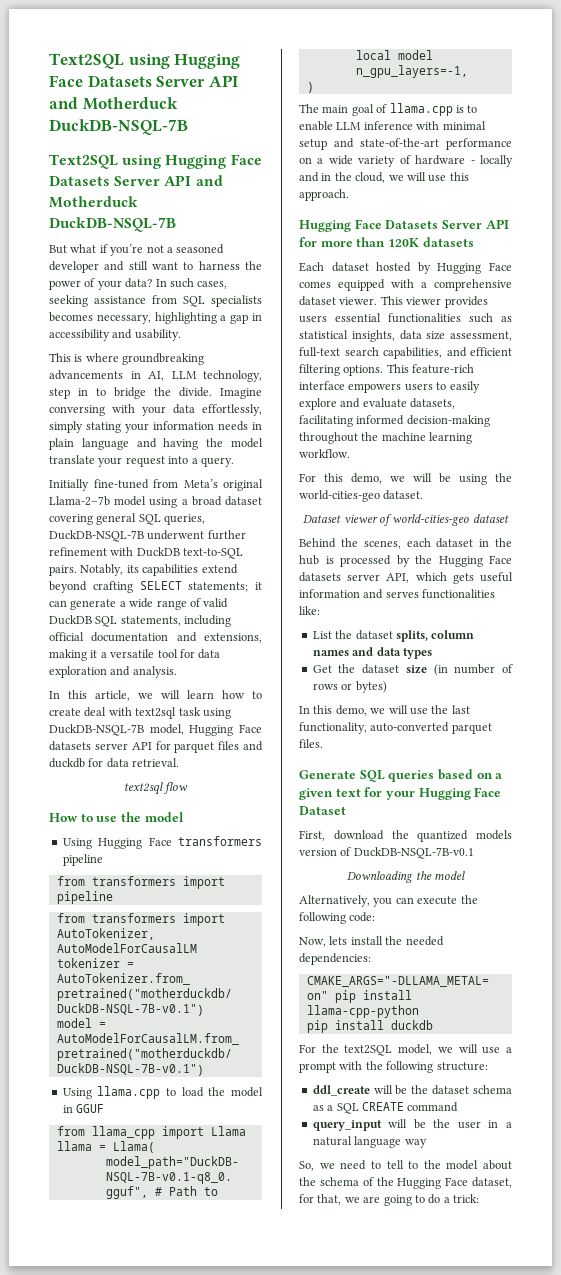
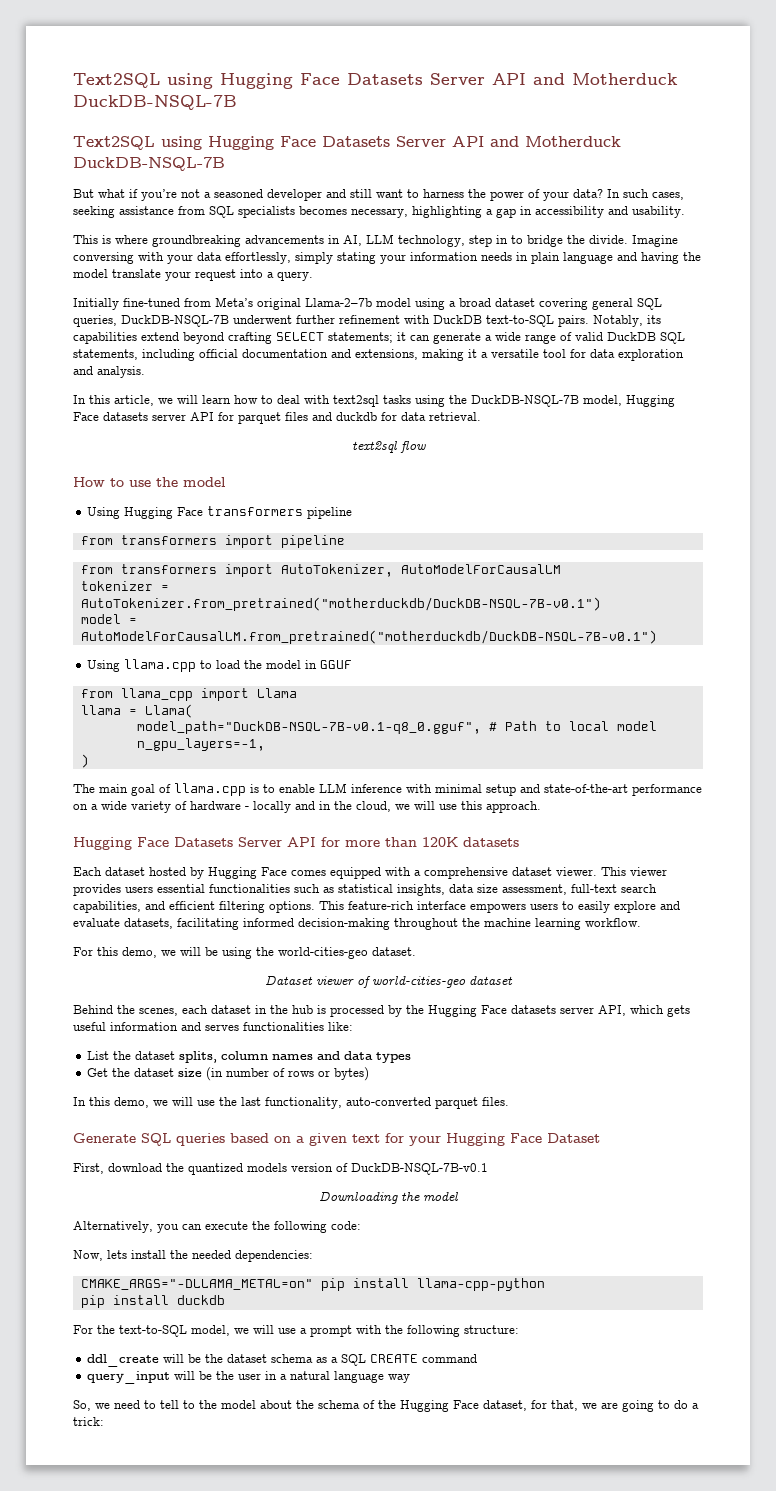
[49,708,81,716] create -> (273, 399) none
[178,707,231,719] task using -> [383,395,467,407] tasks using the
[344,1045,393,1056] text2SQL -> [119,1325,187,1337] text-to-SQL

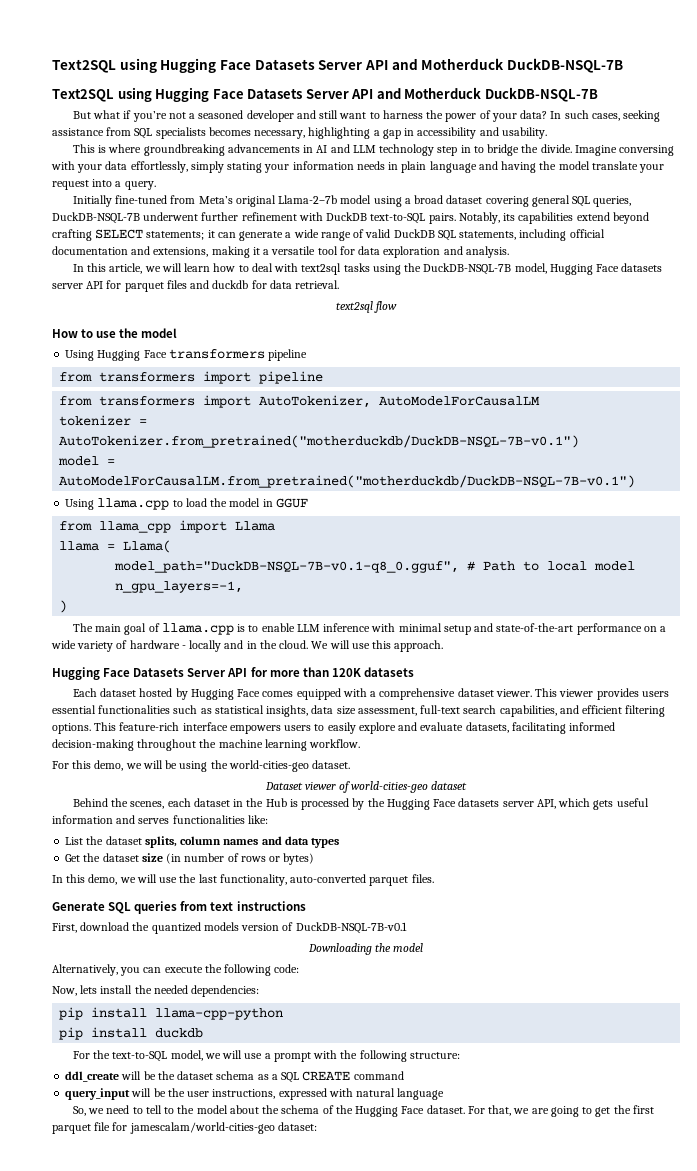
[343,234,465,247] AI, LLM technology, -> [316,144,435,156] AI and LLM technology
[356,801,410,812] cloud, we -> [279,640,329,649] cloud. We
[292,1005,313,1014] hub -> [265,798,287,807] Hub
[230,1133,600,1146] based on a given text for your Hugging Face Dataset -> [180,901,306,911] from text instructions
[80,1279,313,1290] CMAKE_ARGS="-DLLAMA_METAL=on" -> (260, 991) none
[264,1371,287,1380] in a -> [212,1088,353,1100] instructions, expressed with
[387,1374,410,1383] way -> (445, 1094) none
[483,1400,547,1411] dataset, for -> [426,1105,485,1114] dataset. For
[674,1400,699,1409] [73,1417,104,1426] do a trick: -> [595,1105,654,1117] [52,1122,317,1134] get the first parquet file for jamescalam/world-cities-geo dataset:

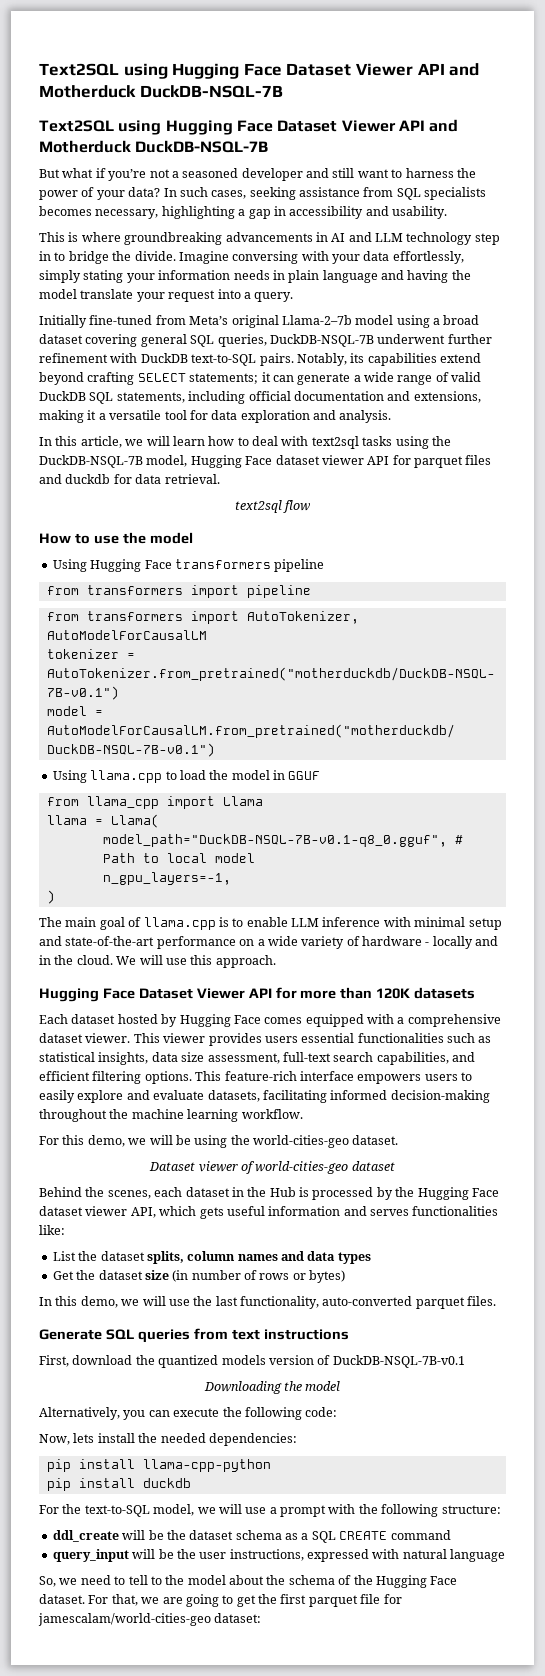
[52,58,363,73] Text2SQL using Hugging Face Datasets Server -> [39,63,413,79] Text2SQL using Hugging Face Dataset Viewer
[247,89,349,99] Datasets Server -> [277,120,396,132] Dataset Viewer
[621,263,663,272] [52,283,83,289] datasets server -> [275,455,364,465] dataset viewer
[133,668,227,677] Datasets Server -> [138,988,245,999] Dataset Viewer
[458,798,534,807] datasets server -> [39,1206,128,1216] dataset viewer

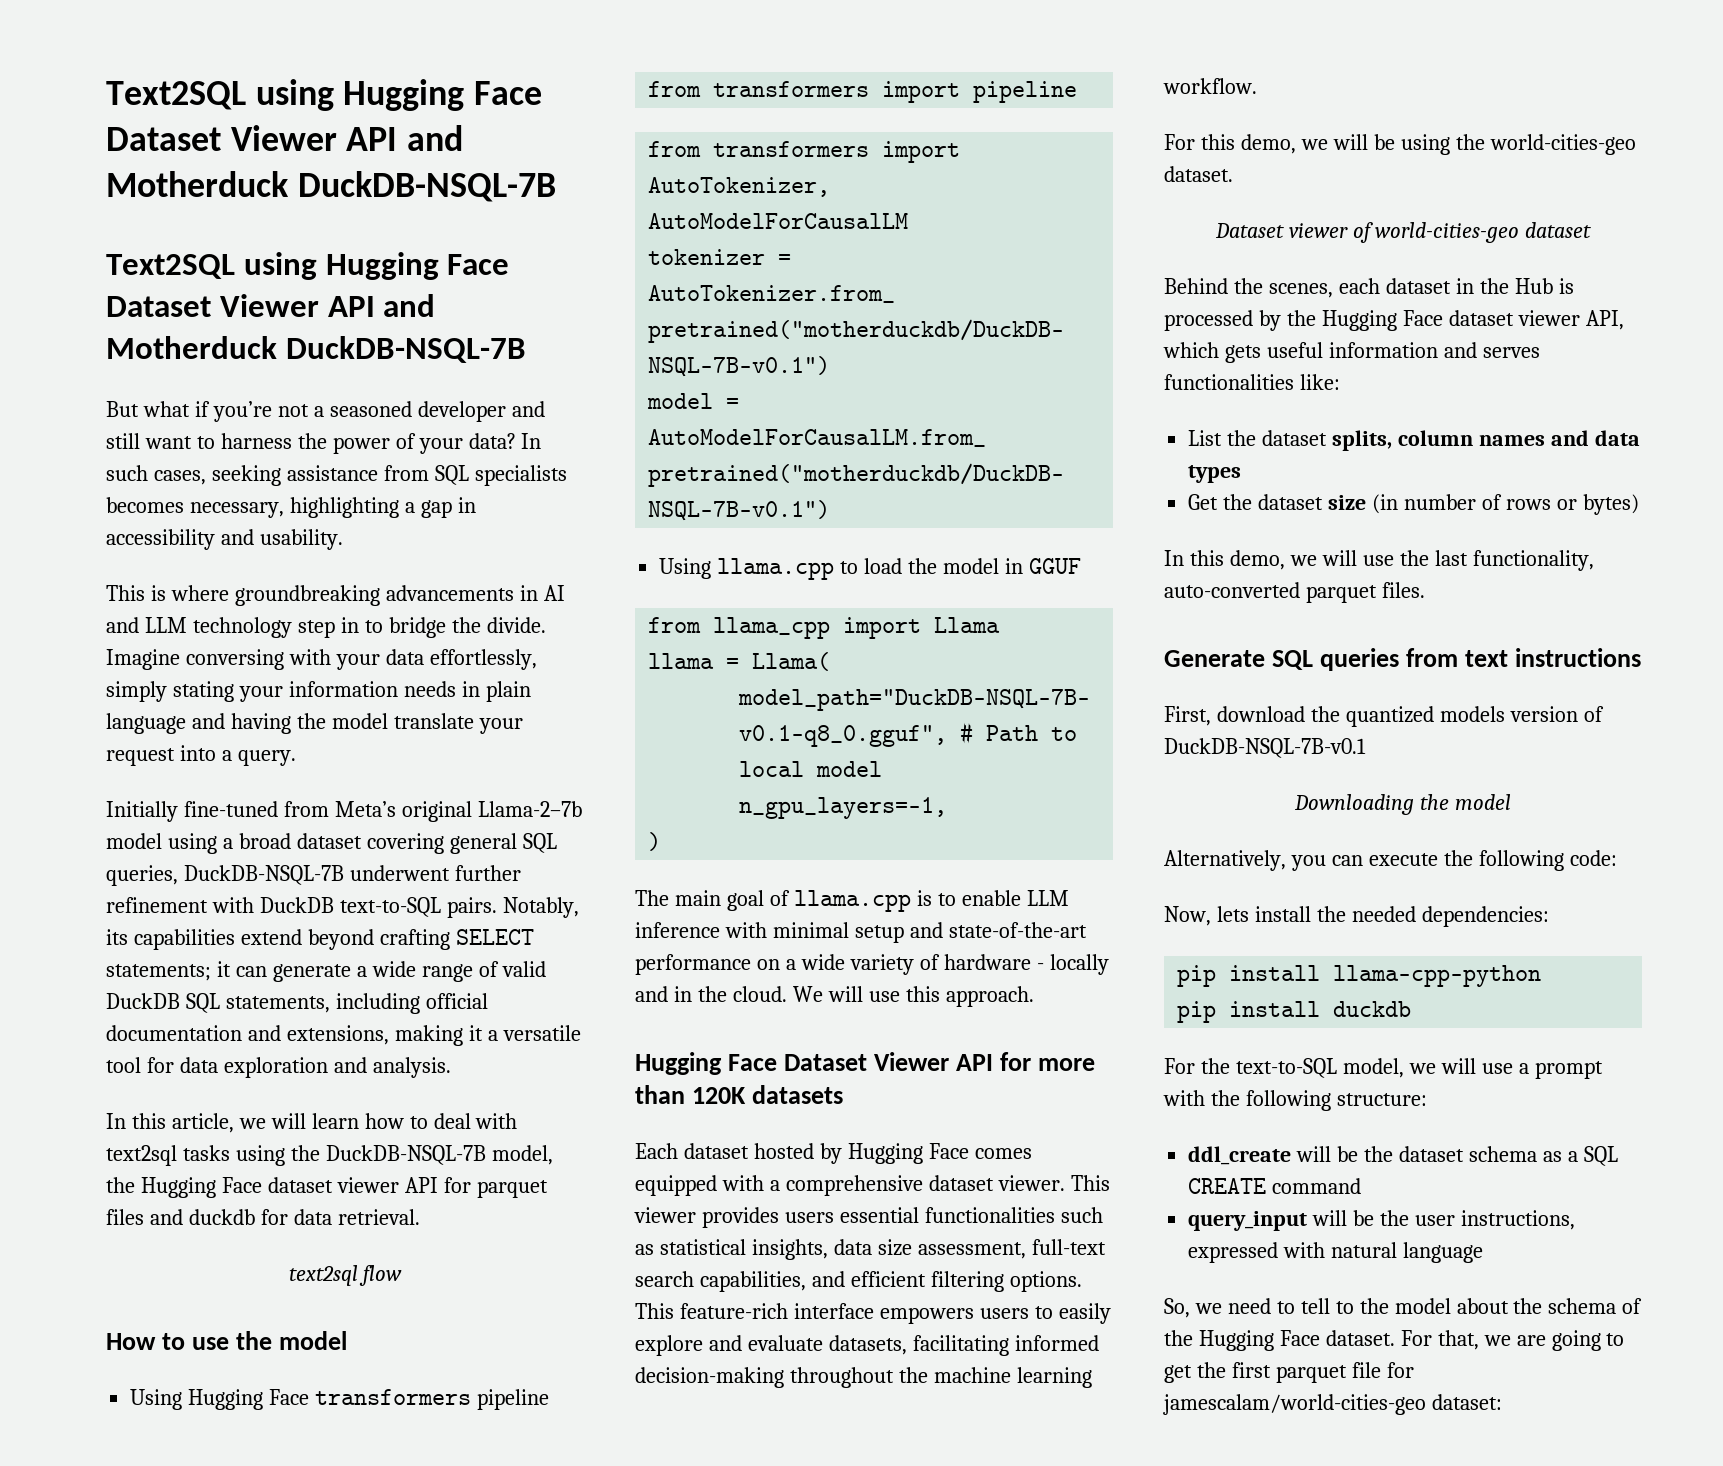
(188, 461) none -> [106,1177,135,1193] the

